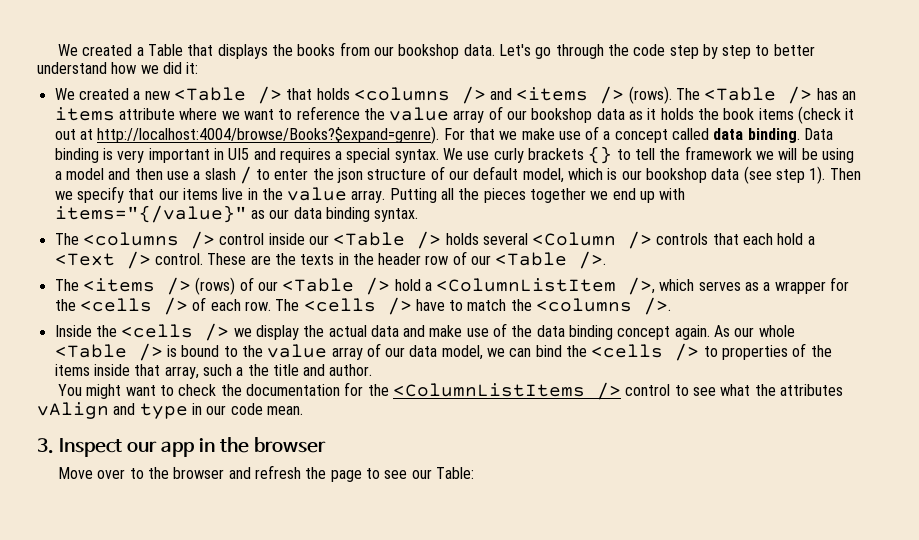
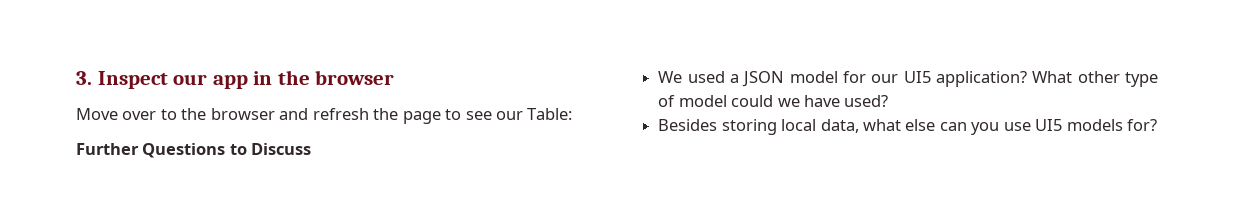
[58,42,815,59] [37,62,199,74] [54,86,857,104] [54,106,855,124] [54,126,834,144] [54,146,854,164] [54,166,861,184] [54,186,686,203] [54,205,419,223] [54,231,815,249] [54,251,607,269] [54,277,850,295] [54,297,672,315] [54,323,795,341] [54,343,832,361] [54,364,373,379] [58,382,843,400] [37,402,303,419] We created a Table that displays the books from our bookshop data. Let's go through the code step by step to better understand how we did it: // We created a new <Table /> that holds <columns /> and <items /> (rows). The <Table /> has an items attribute where we want to reference the value array of our bookshop data as it holds the book items (check it out at http://localhost:4004/browse/Books?$expand=genre). For that we make use of a concept called data binding. Data binding is very important in UI5 and requires a special syntax. We use curly brackets {} to tell the framework we will be using a model and then use a slash / to enter the json structure of our default model, which is our bookshop data (see step 1). Then we specify that our items live in the value array. Putting all the pieces together we end up with items="{/value}" as our data binding syntax. // The <columns /> control inside our <Table /> holds several <Column /> controls that each hold a <Text /> control. These are the texts in the header row of our <Table />. // The <items /> (rows) of our <Table /> hold a <ColumnListItem />, which serves as a wrapper for the <cells /> of each row. The <cells /> have to match the <columns />. // Inside the <cells /> we display the actual data and make use of the data binding concept again. As our whole <Table /> is bound to the value array of our data model, we can bind the <cells /> to properties of the items inside that array, such a the title and author. // You might want to check the documentation for the <ColumnListItems /> control to see what the attributes vAlign and type in our code mean. // -> (76, 78) none
(474, 473) none -> [76,143,312,158] [658,71,1158,87] [658,95,889,107] [658,119,1158,135] // Further Questions to Discuss // We used a JSON model for our UI5 application? What other type of model could we have used? // Besides storing local data, what else can you use UI5 models for?

